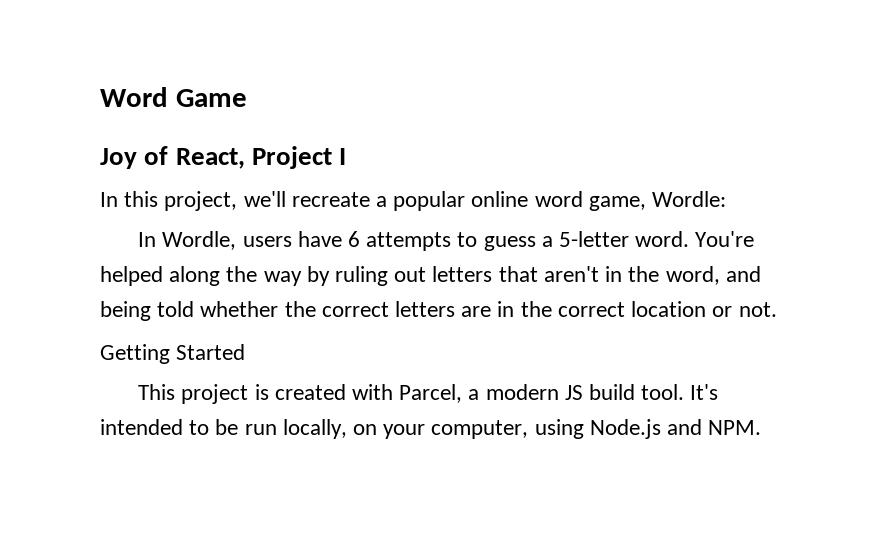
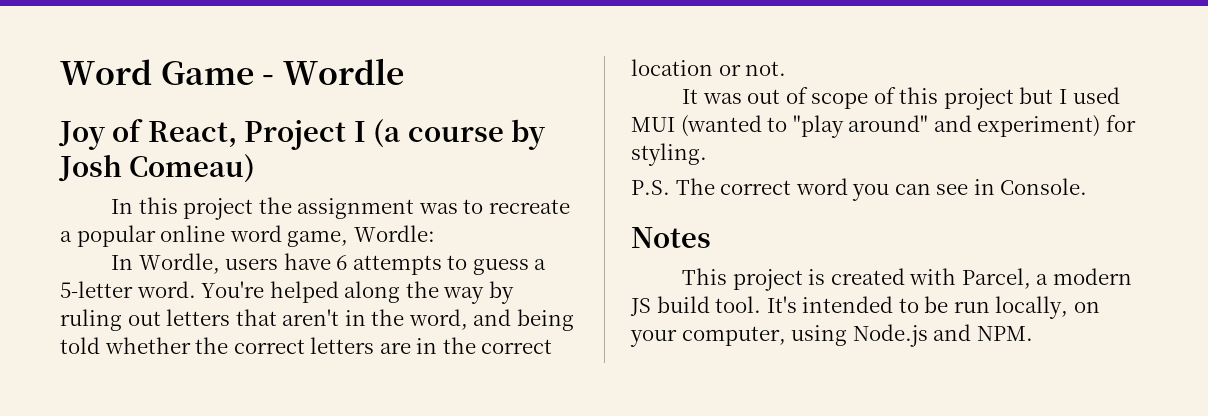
(247, 98) none -> [262,58,404,85] - Wordle
[100,191,286,211] // In this project, we'll -> [373,119,545,150] [58,154,256,183] [111,197,484,220] (a course by Josh Comeau) // In this project the assignment was to
[100,344,246,364] Getting Started -> [682,87,1120,110] [631,115,1136,138] [631,143,707,166] [631,178,1088,201] [631,227,711,248] It was out of scope of this project but I used MUI (wanted to "play around" and experiment) for styling. // P.S. The correct word you can see in Console. // Notes

